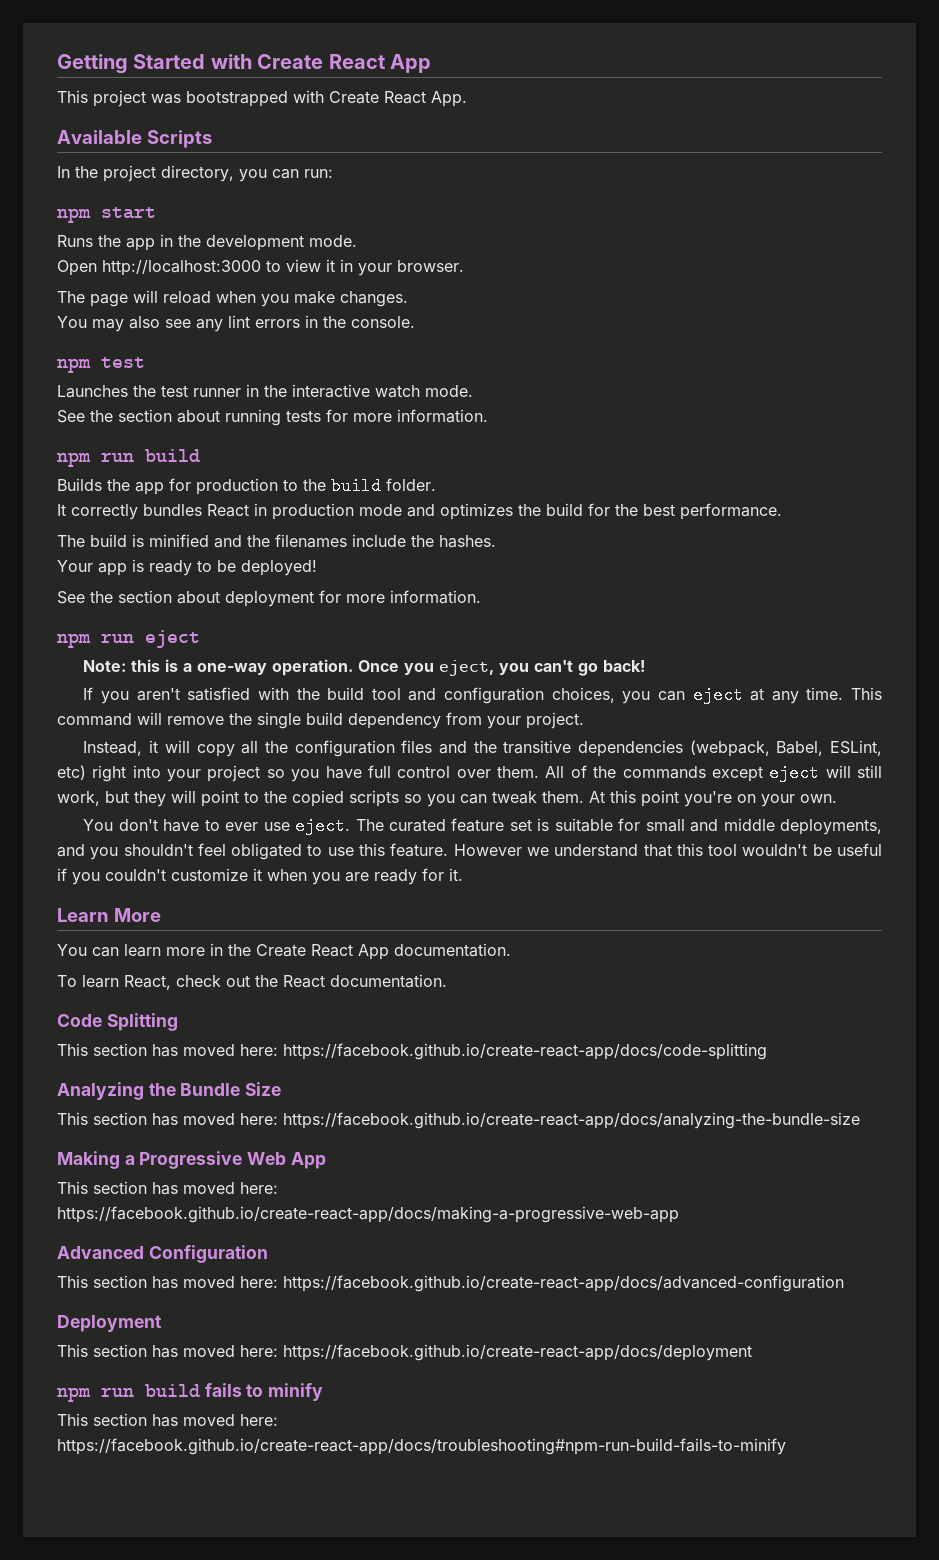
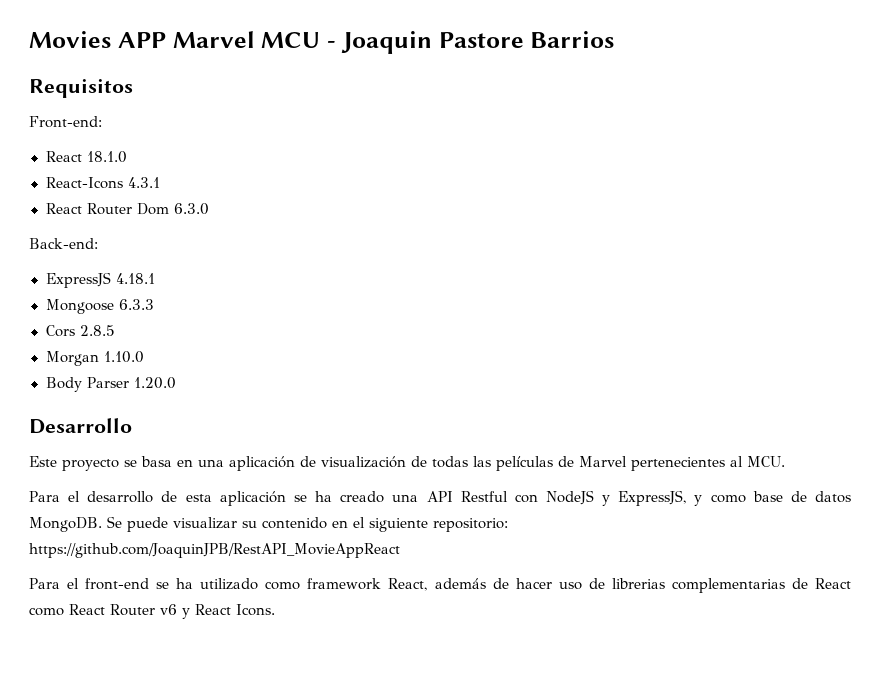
[57,54,431,74] [57,90,467,107] [57,130,212,148] [57,165,333,182] [57,207,156,223] [57,234,357,251] [57,259,464,276] [57,290,408,307] [57,315,415,332] [57,357,145,373] [57,384,473,398] [57,409,488,426] [57,449,200,467] [57,477,436,495] [57,503,782,520] [57,534,496,548] [57,559,317,576] [57,590,481,607] [57,630,200,648] [83,659,646,676] [83,686,883,704] [57,712,584,729] [83,740,882,757] [57,764,882,782] [57,790,837,807] [83,817,882,835] [57,843,882,860] [57,868,463,885] [57,908,161,922] [57,943,511,960] [57,974,447,990] [57,1013,178,1031] [57,1043,767,1060] [57,1082,282,1100] [57,1112,860,1129] [57,1151,326,1169] [57,1181,278,1195] [57,1206,679,1223] [57,1245,268,1263] [57,1275,844,1292] [57,1315,162,1332] [57,1344,752,1361] [57,1383,324,1402] [57,1413,278,1427] [57,1438,786,1455] Getting Started with Create React App // This project was bootstrapped with Create React App. // Available Scripts // In the project directory, you can run: // npm start // Runs the app in the development mode. // Open http://localhost:3000 to view it in your browser. // The page will reload when you make changes. // You may also see any lint errors in the console. // npm test // Launches the test runner in the interactive watch mode. // See the section about running tests for more information. // npm run build // Builds the app for production to the build folder. // It correctly bundles React in production mode and optimizes the build for the best performance. // The build is minified and the filenames include the hashes. // Your app is ready to be deployed! // See the section about deployment for more information. // npm run eject // Note: this is a one-way operation. Once you eject, you can't go back! // If you aren't satisfied with the build tool and configuration choices, you can eject at any time. This command will remove the single build dependency from your project. // Instead, it will copy all the configuration files and the transitive dependencies (webpack, Babel, ESLint, etc) right into your project so you have full control over them. All of the commands except eject will still work, but they will point to the copied scripts so you can tweak them. At this point you're on your own. // You don't have to ever use eject. The curated feature set is suitable for small and middle deployments, and you shouldn't feel obligated to use this feature. However we understand that this tool wouldn't be useful if you couldn't customize it when you are ready for it. // Learn More // You can learn more in the Create React App documentation. // To learn React, check out the React documentation. // Code Splitting // This section has moved here: https://facebook.github.io/create-react-app/docs/code-splitting // Analyzing the Bundle Size // This section has moved here: https://facebook.github.io/create-react-app/docs/analyzing-the-bundle-size // Making a Progressive Web App // This section has moved here: https://facebook.github.io/create-react-app/docs/making-a-progressive-web-app // Advanced Configuration // This section has moved here: https://facebook.github.io/create-react-app/docs/advanced-configuration // Deployment // This section has moved here: https://facebook.github.io/create-react-app/docs/deployment // npm run build fails to minify // This section has moved here: https://facebook.github.io/create-react-app/docs/troubleshooting#npm-run-build-fails-to-minify -> [29,31,615,54] [29,79,133,98] [29,116,102,128] [45,151,127,163] [45,177,160,189] [45,203,209,215] [29,238,98,249] [45,272,155,288] [45,299,154,314] [45,325,115,337] [45,351,144,366] [45,377,176,392] [29,418,132,434] [29,456,785,471] [29,490,851,506] [29,516,508,532] [29,543,400,558] [29,578,851,593] [29,604,275,619] Movies APP Marvel MCU - Joaquin Pastore Barrios // Requisitos // Front-end: // React 18.1.0 // React-Icons 4.3.1 // React Router Dom 6.3.0 // Back-end: // ExpressJS 4.18.1 // Mongoose 6.3.3 // Cors 2.8.5 // Morgan 1.10.0 // Body Parser 1.20.0 // Desarrollo // Este proyecto se basa en una aplicación de visualización de todas las películas de Marvel pertenecientes al MCU. // Para el desarrollo de esta aplicación se ha creado una API Restful con NodeJS y ExpressJS, y como base de datos MongoDB. Se puede visualizar su contenido en el siguiente repositorio: https://github.com/JoaquinJPB/RestAPI_MovieAppReact // Para el front-end se ha utilizado como framework React, además de hacer uso de librerias complementarias de React como React Router v6 y React Icons.

